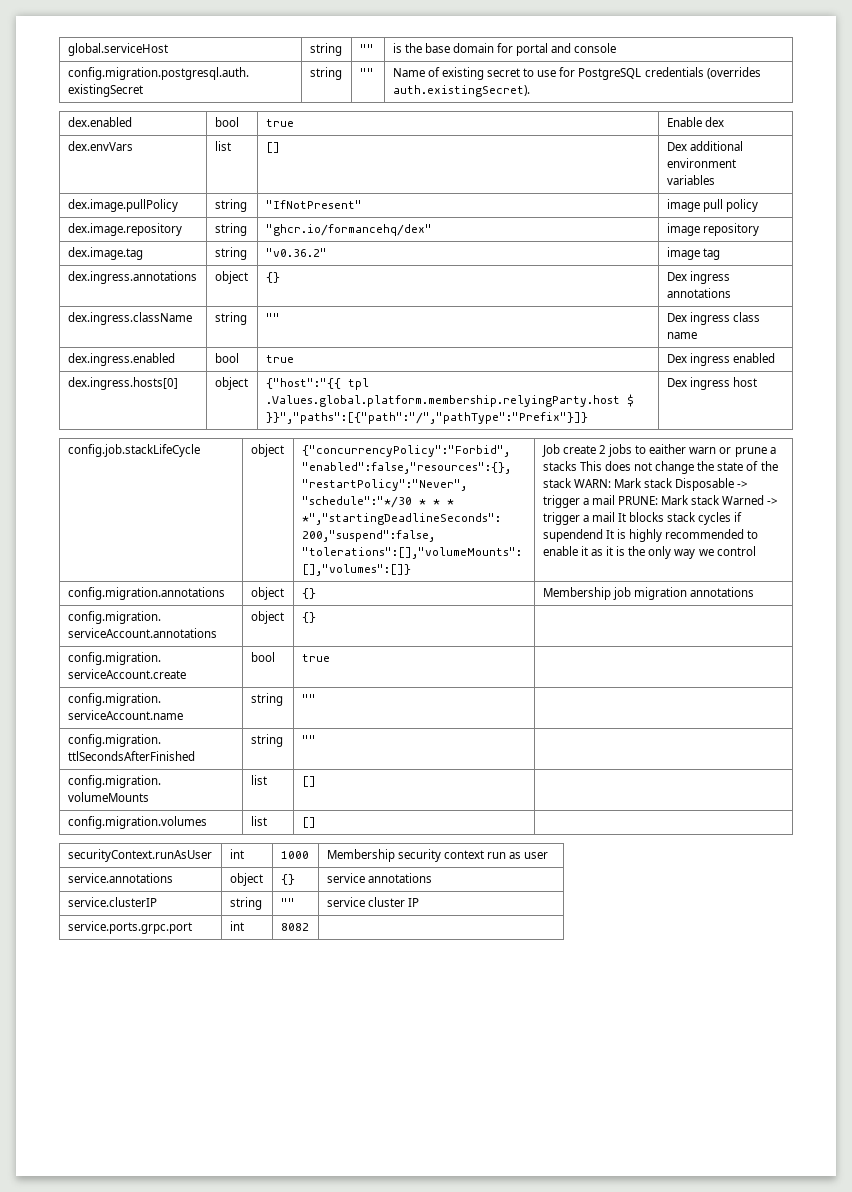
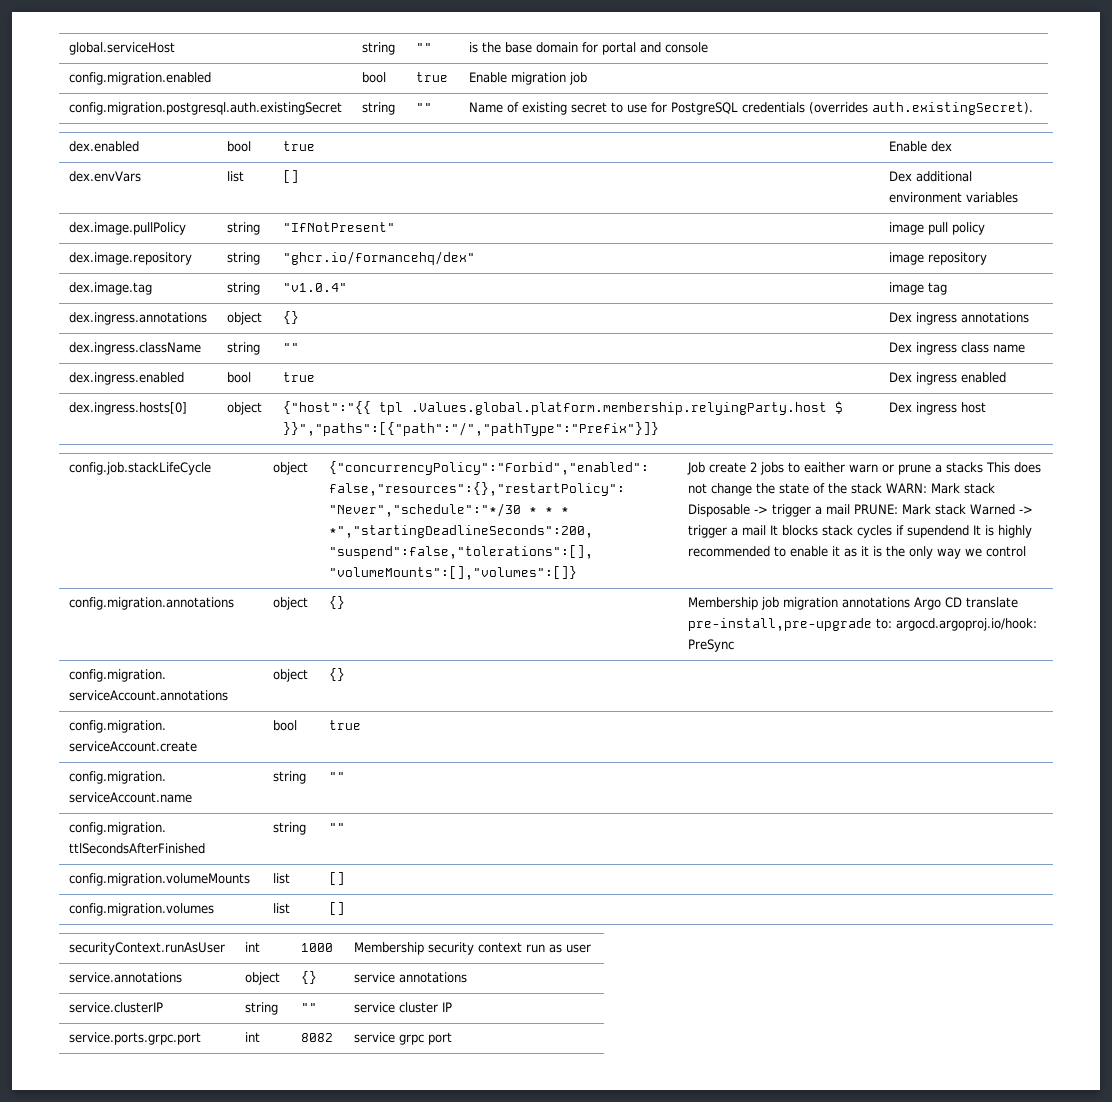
(617, 48) none -> [68,72,211,85] [361,72,386,83] [415,72,448,82] [468,72,587,85] // config.migration.enabled | bool | true | Enable migration job
[265,248,327,257] "v0.36.2" -> [282,283,347,292] "v1.0.4"
(754, 592) none -> [913,597,1018,610] [687,618,1037,631] [687,639,734,652] Argo CD translate pre-install,pre-upgrade to: argocd.argoproj.io/hook: PreSync
(309, 927) none -> [353,1032,452,1045] service grpc port

